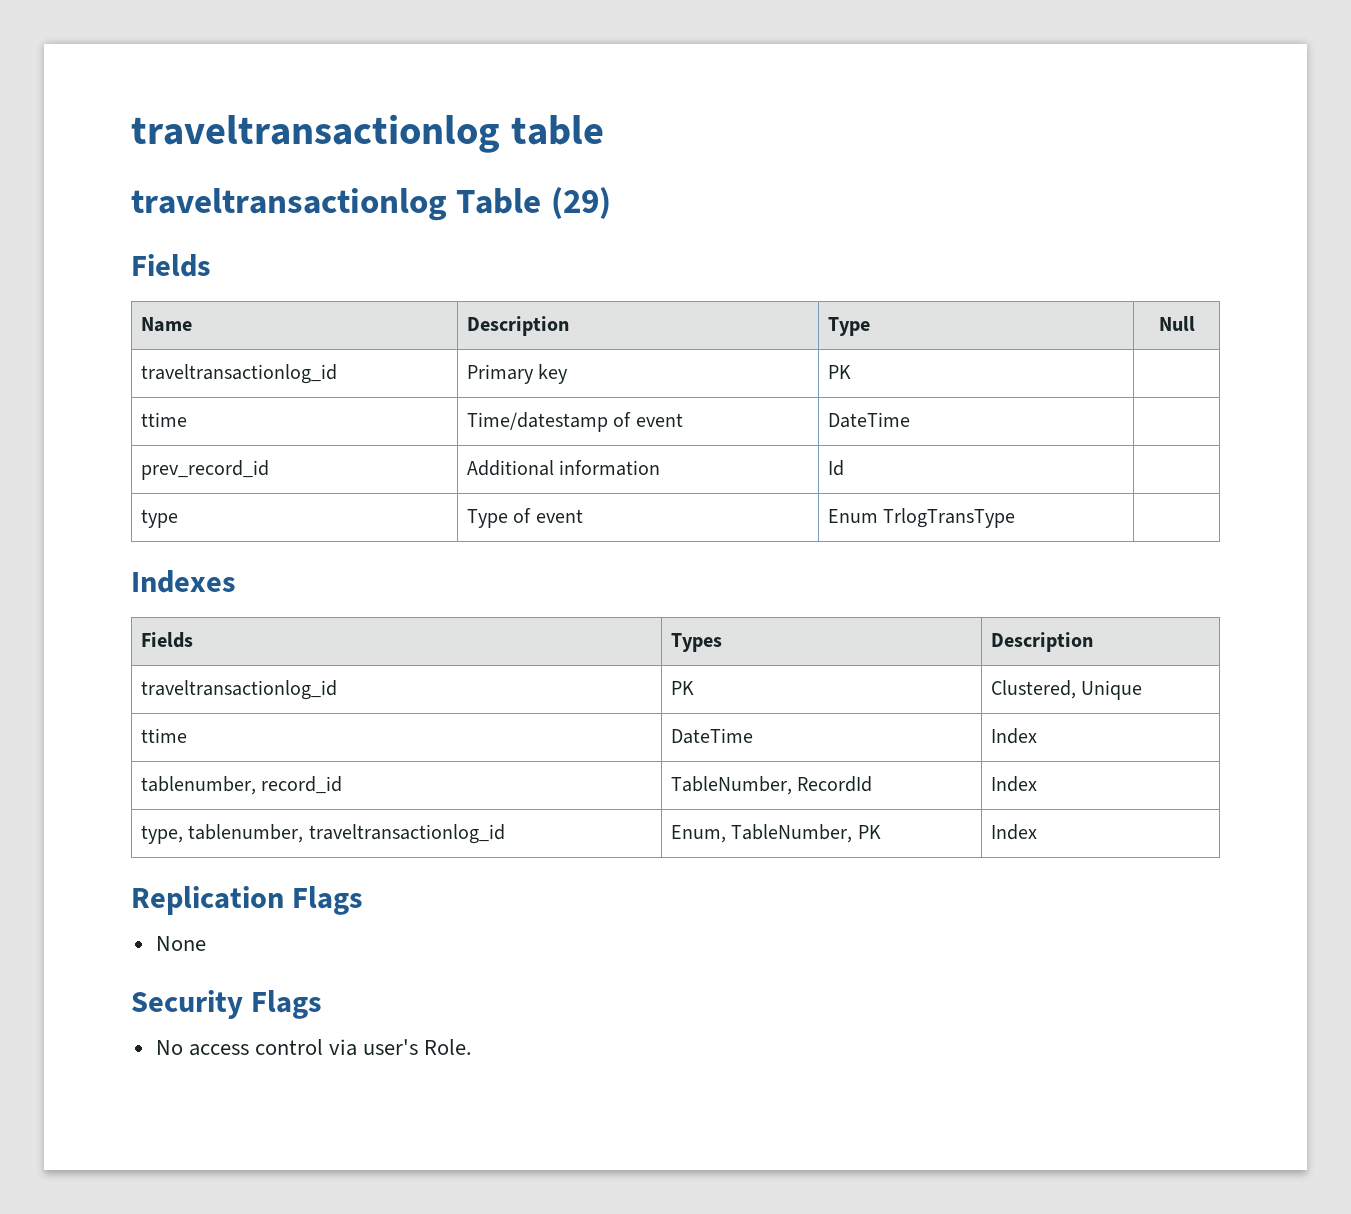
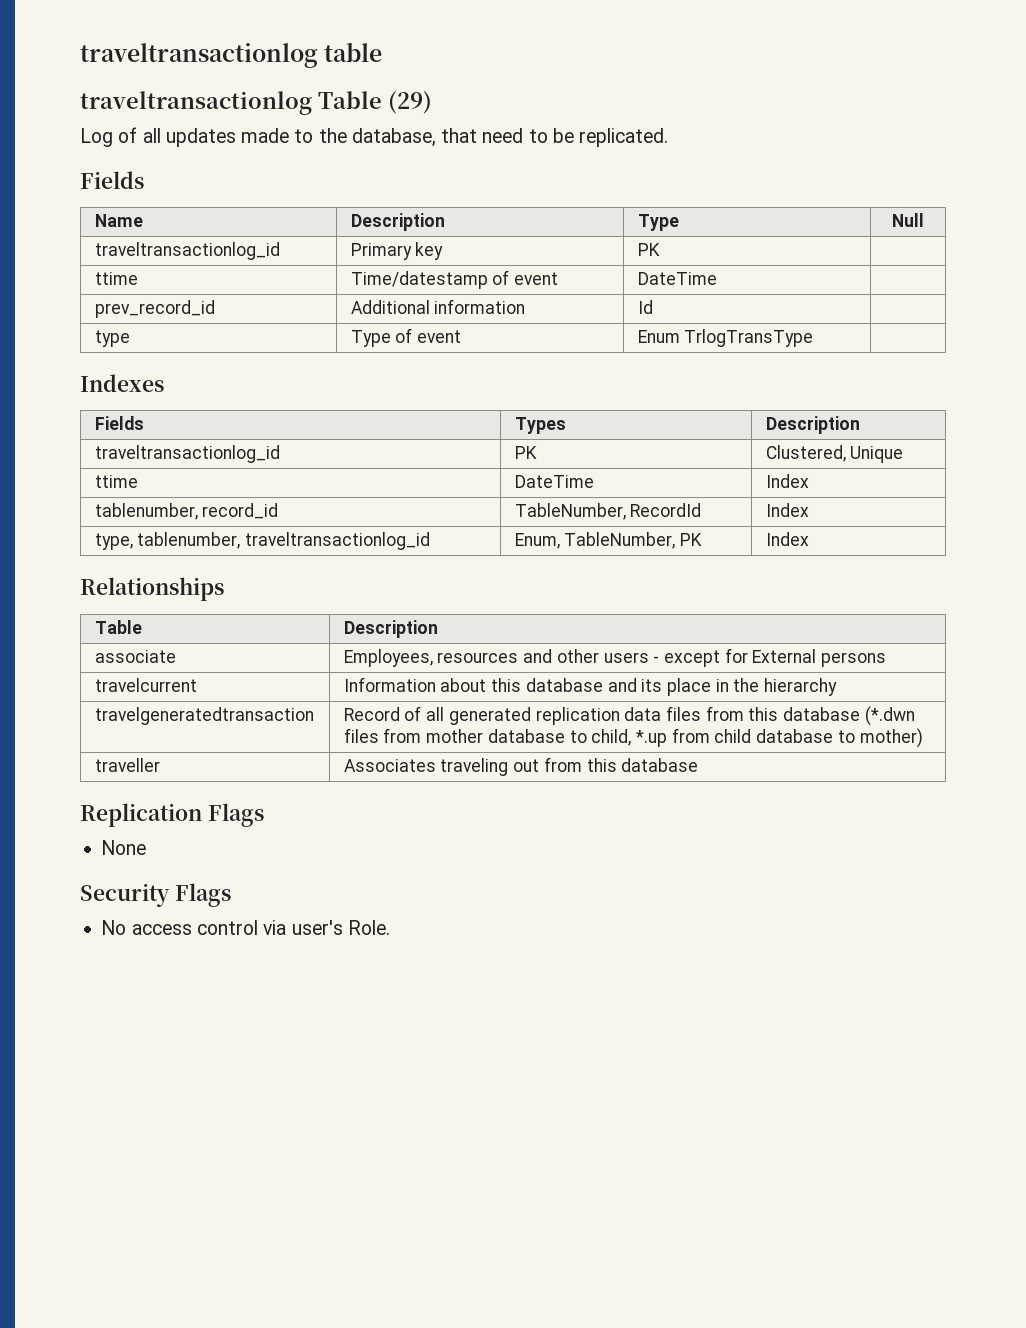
(611, 203) none -> [80,127,669,147] // Log of all updates made to the database, that need to be replicated.
(1037, 832) none -> [80,577,224,601] [94,620,142,634] [343,620,438,638] [94,650,176,663] [343,648,887,667] [94,678,197,692] [343,677,838,696] [94,707,314,725] [343,706,915,726] [343,728,923,748] [94,758,160,772] [343,757,699,776] // Relationships // Table | Description // associate | Employees, resources and other users - except for External persons // travelcurrent | Information about this database and its place in the hierarchy // travelgeneratedtransaction | Record of all generated replication data files from this database (*.dwn files from mother database to child, *.up from child database to mother) // traveller | Associates traveling out from this database

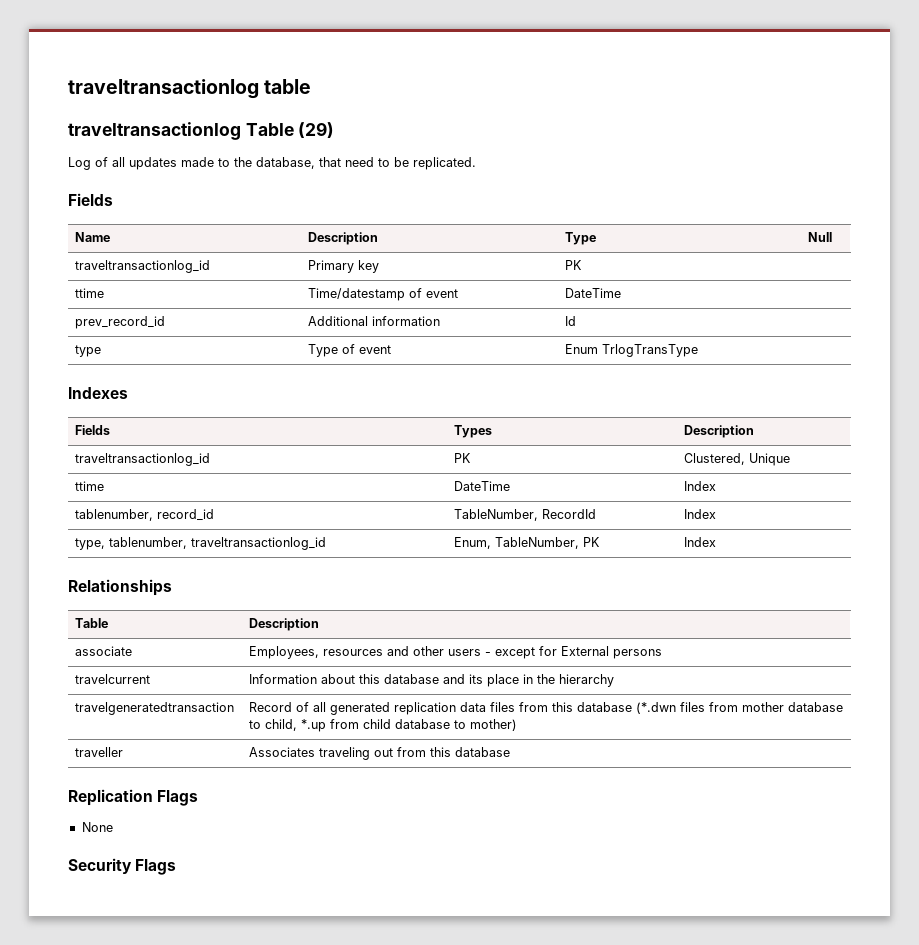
[101,920,390,935] // No access control via user's Role. -> (177, 867) none

